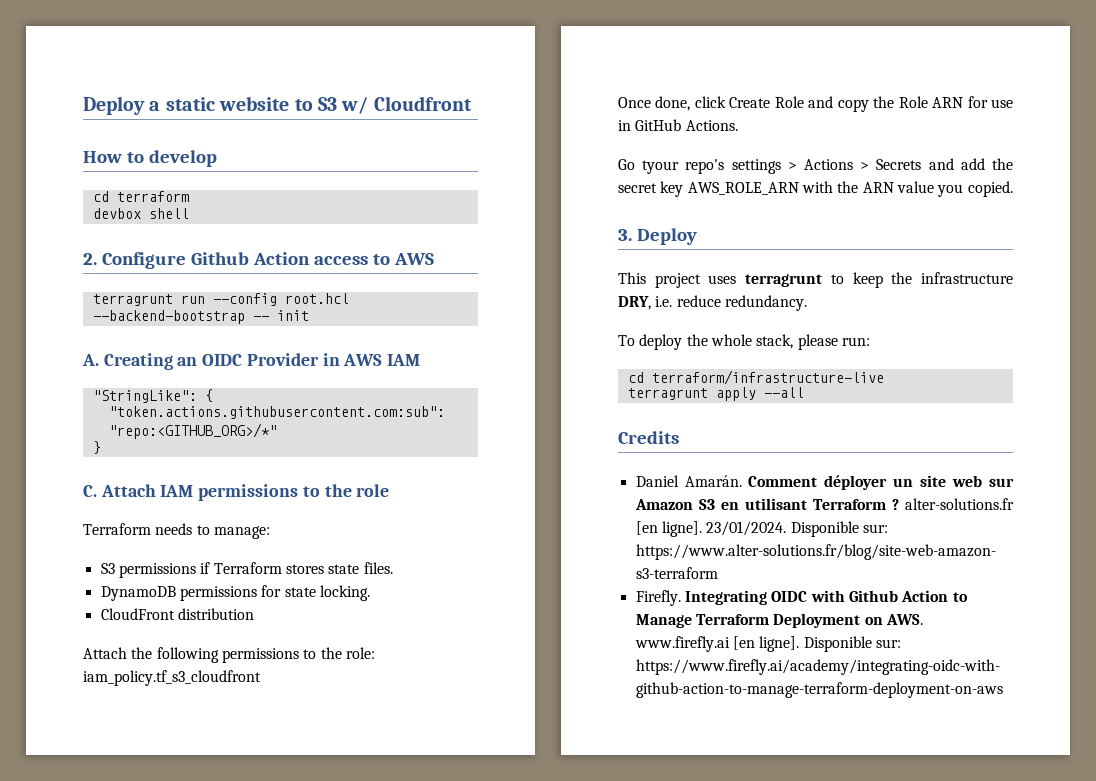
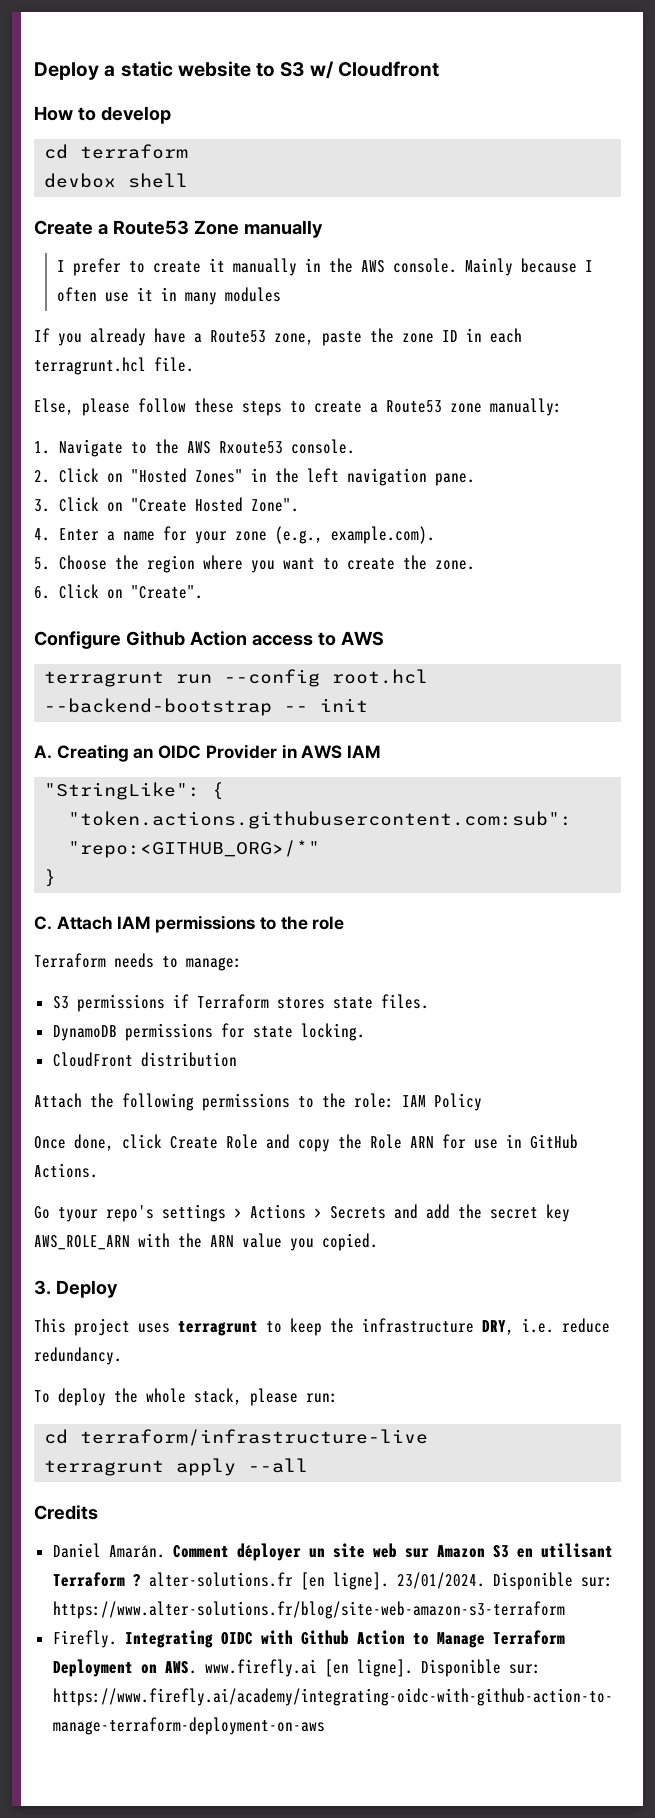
[83,253,97,265] 2. -> [34,220,323,238] [56,258,593,276] [56,287,281,305] [34,328,522,346] [34,357,194,375] [34,398,562,416] [34,439,355,457] [34,468,475,486] [34,497,299,512] [34,526,435,544] [34,555,475,573] [34,584,203,599] Create a Route53 Zone manually // I prefer to create it manually in the AWS console. Mainly because I often use it in many modules // If you already have a Route53 zone, paste the zone ID in each terragrunt.hcl file. // Else, please follow these steps to create a Route53 zone manually: // 1. Navigate to the AWS Rxoute53 console. // 2. Click on "Hosted Zones" in the left navigation pane. // 3. Click on "Create Hosted Zone". // 4. Enter a name for your zone (e.g., example.com). // 5. Choose the region where you want to create the zone. // 6. Click on "Create". //
[83,670,261,686] iam_policy.tf_s3_cloudfront -> [402,1093,482,1111] IAM Policy

